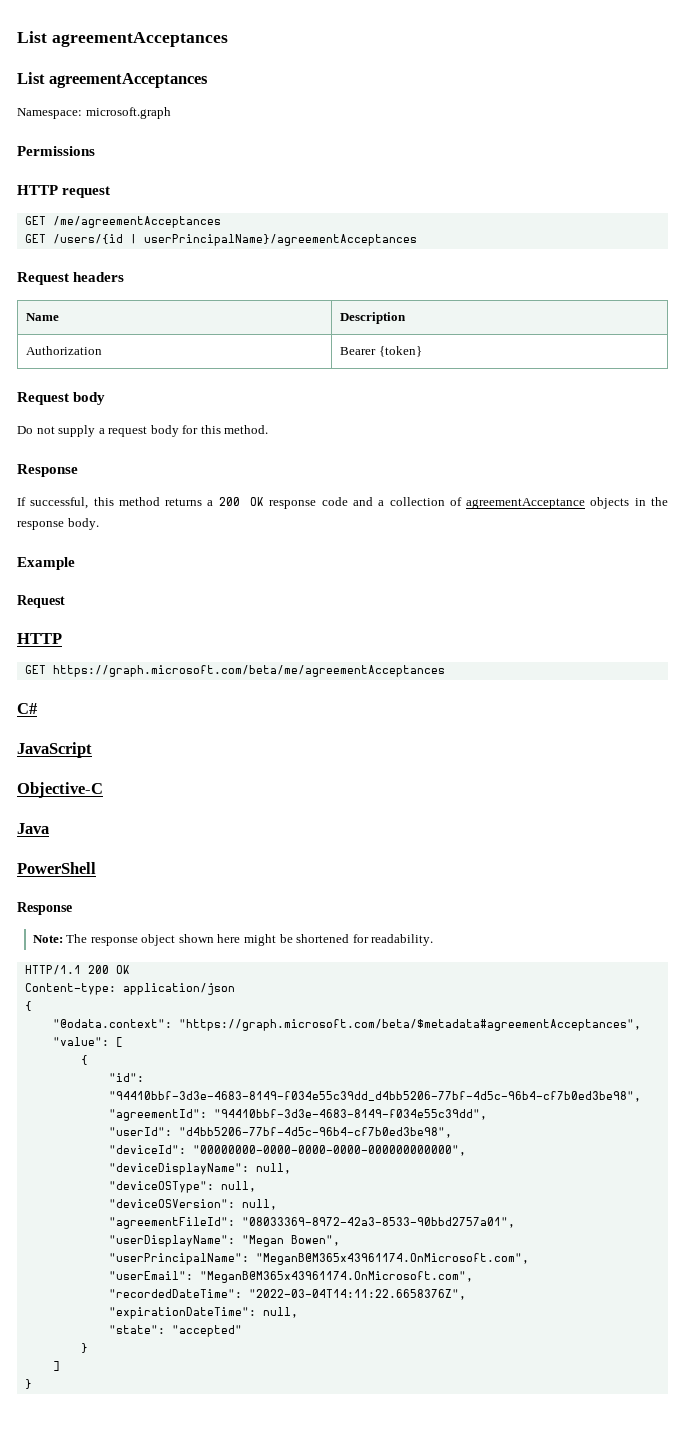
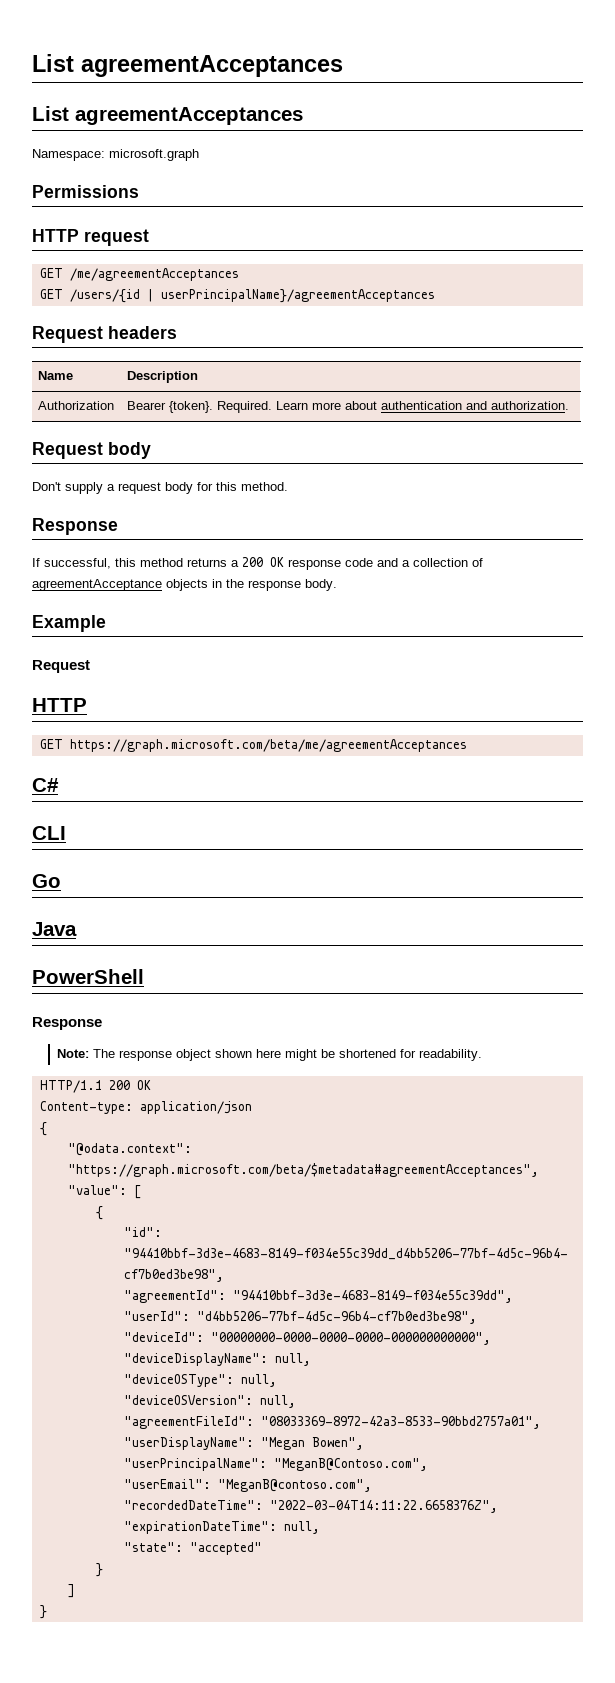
[378,346,422,357] {token} -> [169,401,570,413] {token}. Required. Learn more about authentication and authorization.
[17,426,55,434] Do not -> [32,482,61,491] Don't
[17,742,92,758] [17,782,103,798] JavaScript // Objective-C -> [32,826,66,840] [32,874,61,888] CLI // Go
[255,1253,529,1265] "MeganB@M365x43961174.OnMicrosoft.com", -> [273,1458,428,1471] "MeganB@Contoso.com",
[199,1271,473,1283] "MeganB@M365x43961174.OnMicrosoft.com", -> [217,1479,372,1492] "MeganB@contoso.com",

